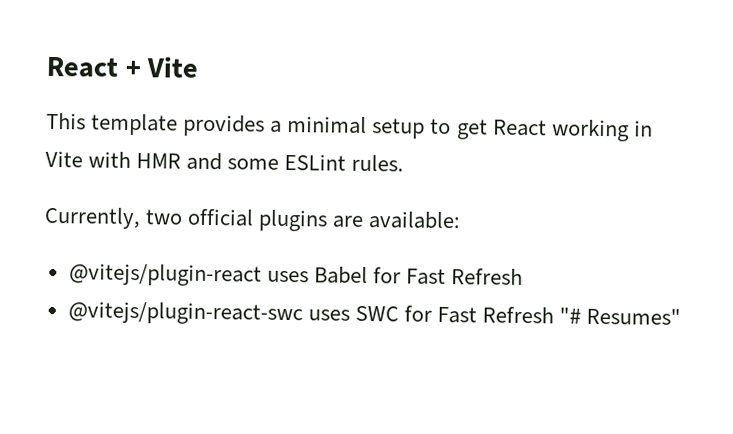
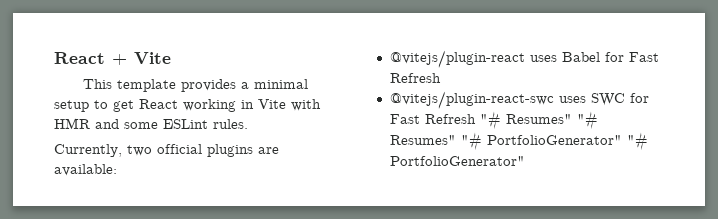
(682, 316) none -> [576,111,598,130] [389,132,648,151] [389,156,525,166] "# Resumes" "# PortfolioGenerator" "# PortfolioGenerator"

